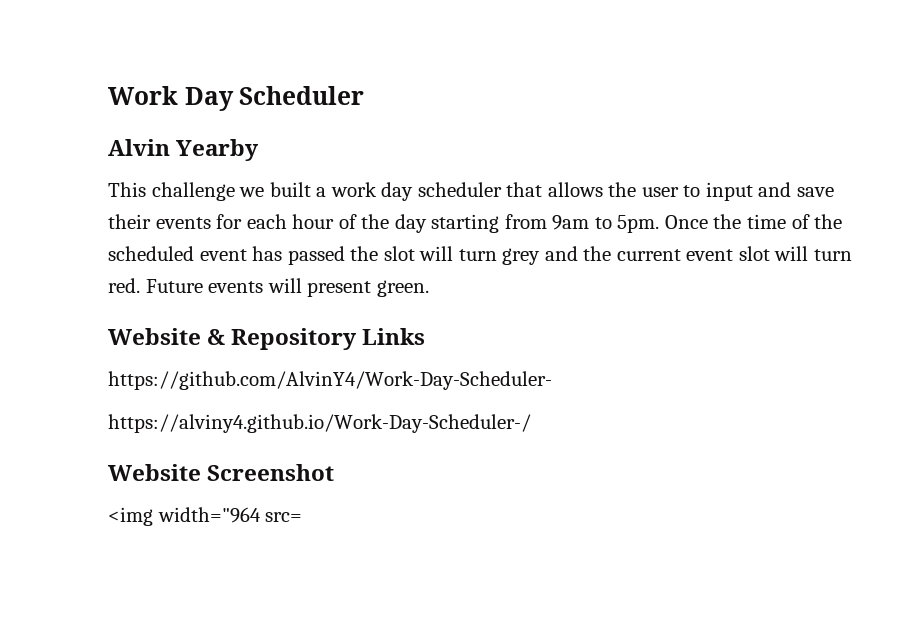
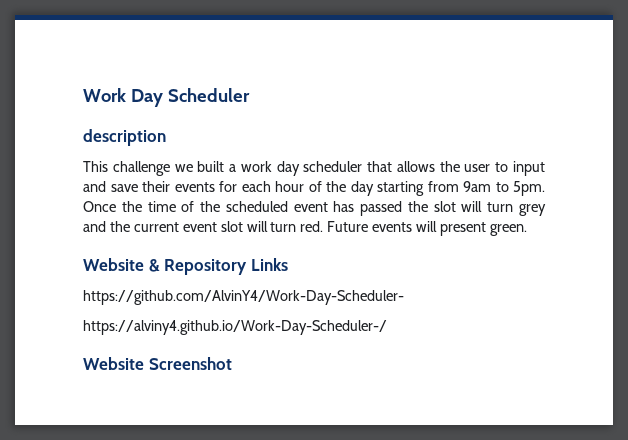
[108,139,260,161] Alvin Yearby -> [83,129,166,146] description
[108,507,303,526] // <img width="964 src= -> (232, 363) none

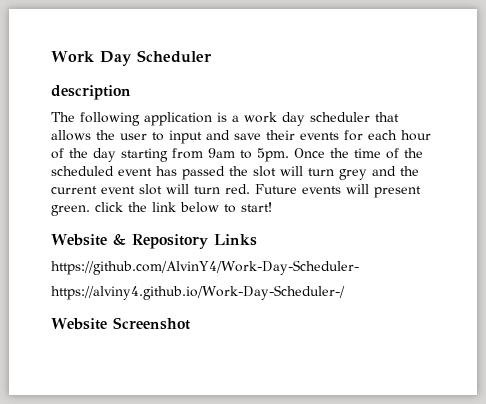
[83,161,225,176] This challenge we built -> [51,112,227,126] The following application is
(527, 230) none -> [95,202,272,213] click the link below to start!

